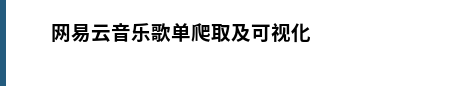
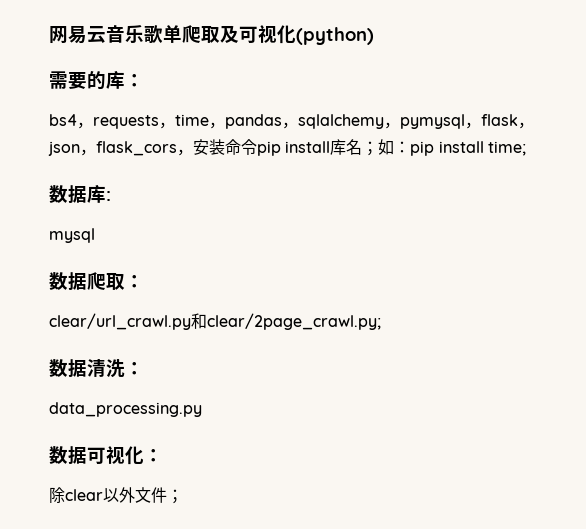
(311, 33) none -> [296,27,374,45] [49,71,144,90] [49,114,534,129] [48,139,526,156] [49,185,111,203] [49,228,95,243] [49,272,144,291] [49,313,381,330] [49,359,144,378] [49,402,202,417] [49,446,163,465] [49,487,183,504] (python) // 需要的库： // bs4，requests，time，pandas，sqlalchemy，pymysql，flask，json，flask_cors，安装命令pip install库名；如：pip install time; // 数据库: // mysql // 数据爬取： // clear/url_crawl.py和clear/2page_crawl.py; // 数据清洗： // data_processing.py // 数据可视化： // 除clear以外文件；

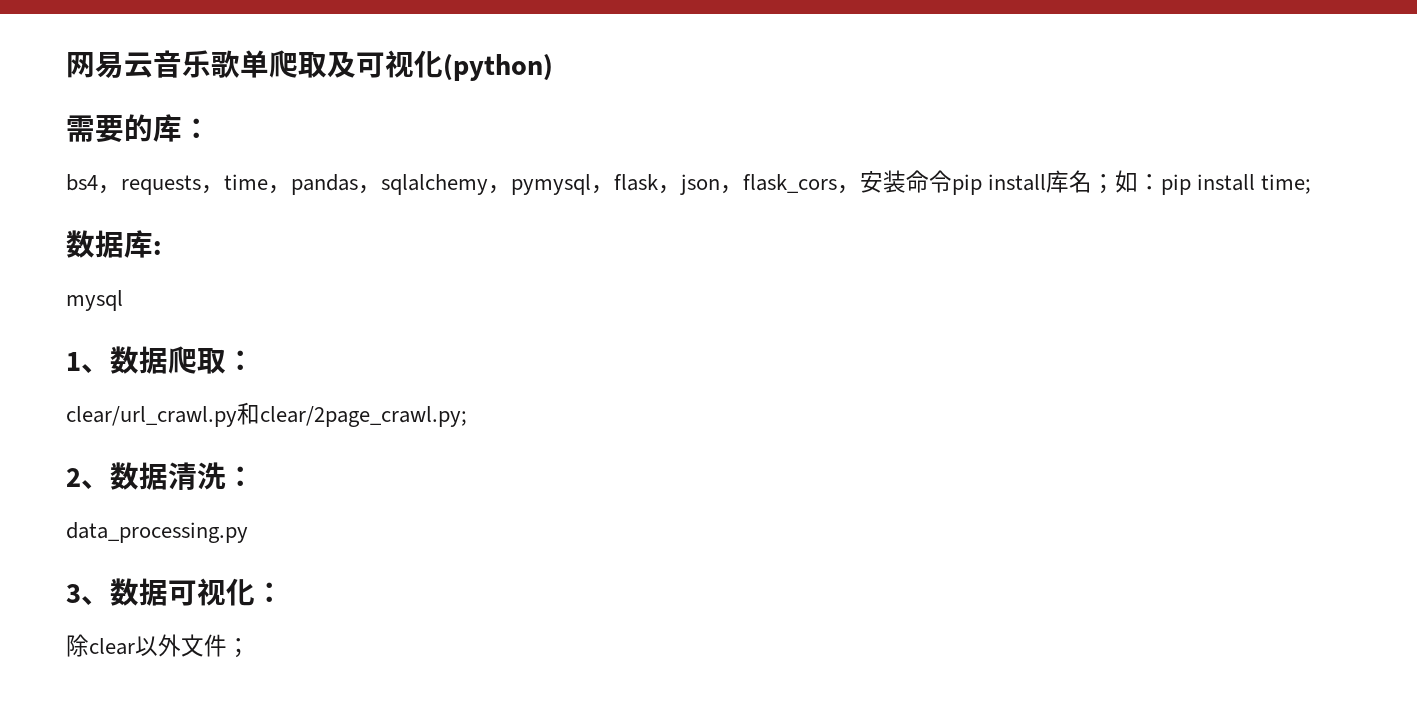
(95, 235) none -> [66,352,110,373] 1、
(381, 321) none -> [66,468,110,489] 2、
(202, 409) none -> [66,584,110,605] 3、

